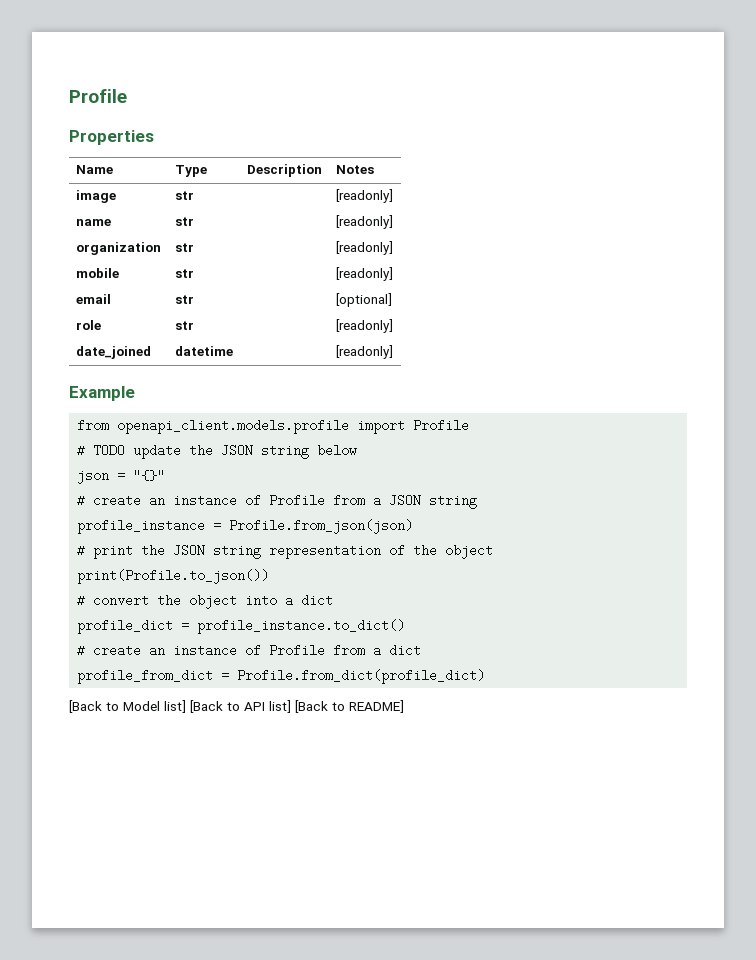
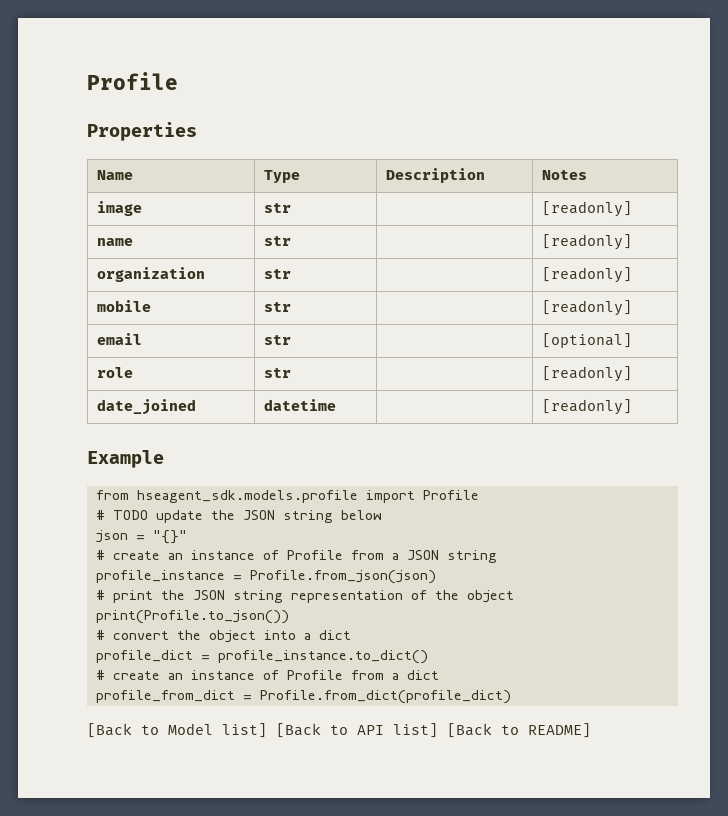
[117,419,350,434] openapi_client.models.profile -> [136,490,358,503] hseagent_sdk.models.profile

